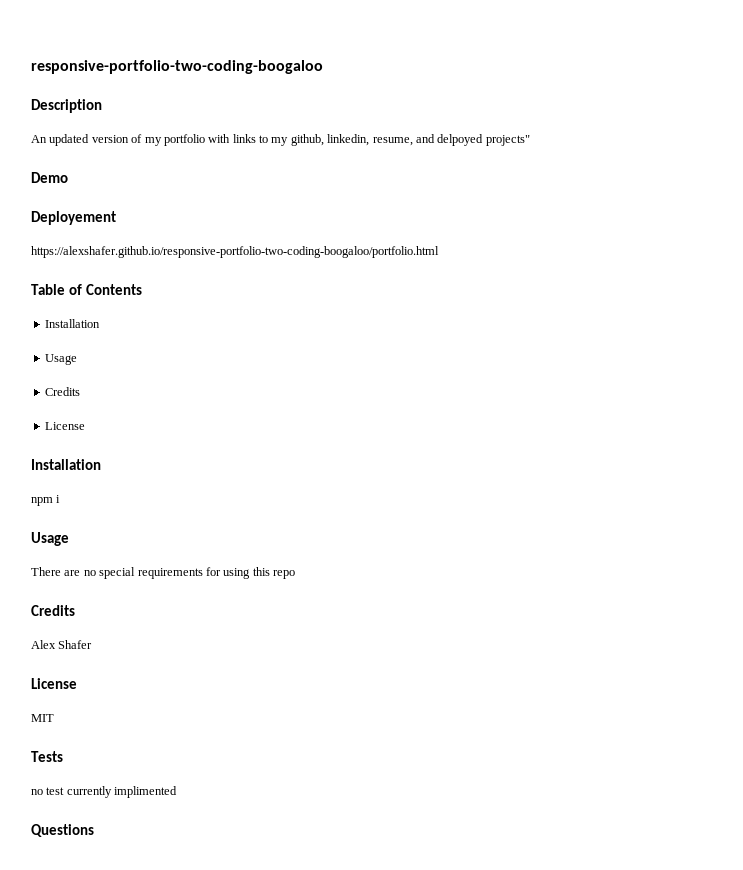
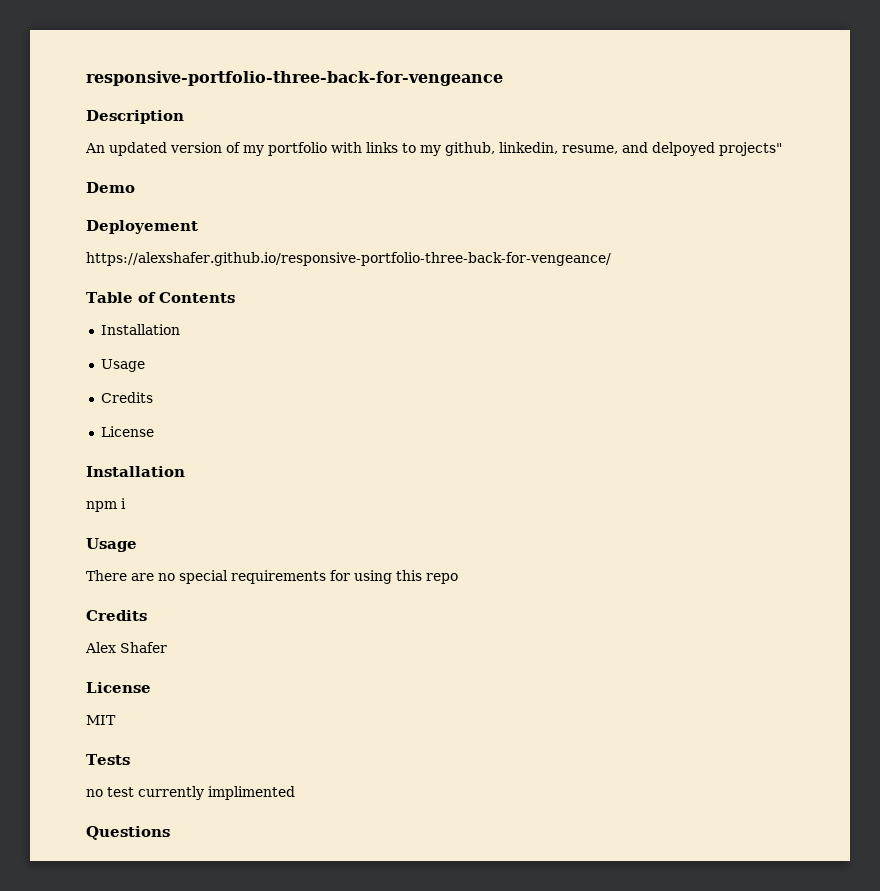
[31,60,323,74] responsive-portfolio-two-coding-boogaloo -> [86,71,503,86] responsive-portfolio-three-back-for-vengeance
[31,246,439,258] https://alexshafer.github.io/responsive-portfolio-two-coding-boogaloo/portfolio.html -> [86,252,611,266] https://alexshafer.github.io/responsive-portfolio-three-back-for-vengeance/

